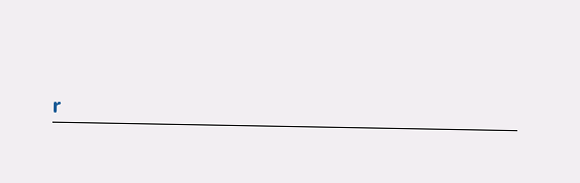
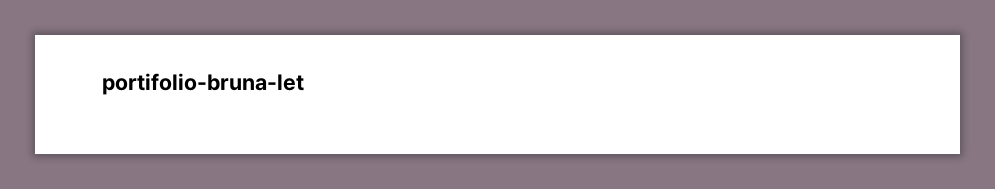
[52,100,62,113] r -> [102,73,304,95] portifolio-bruna-let

